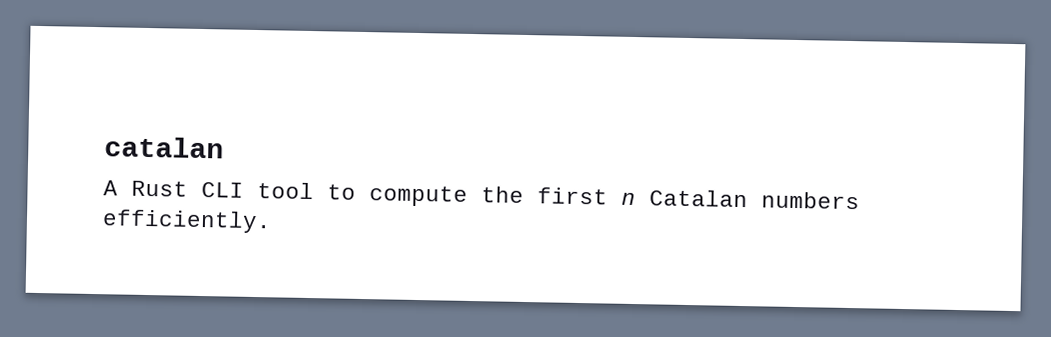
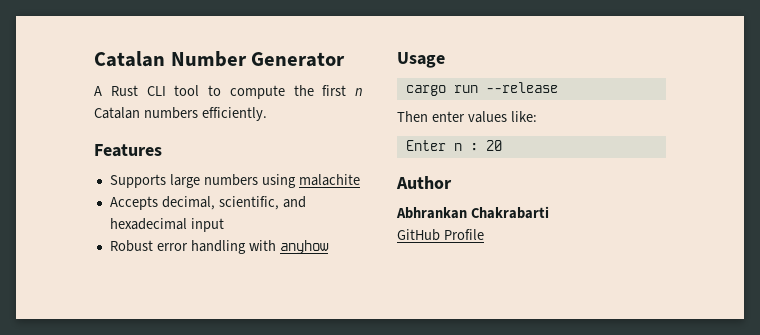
[104,136,224,159] catalan -> [94,51,346,67] Catalan Number Generator
(272, 221) none -> [94,144,162,157] [109,174,360,188] [109,196,306,210] [109,218,224,232] [109,240,329,254] [397,52,445,68] [405,82,558,96] [397,111,537,123] [405,140,502,151] [396,176,452,189] [396,206,549,219] [397,229,484,241] // Features // Supports large numbers using malachite // Accepts decimal, scientific, and hexadecimal input // Robust error handling with anyhow // Usage // cargo run --release // Then enter values like: // Enter n : 20 // Author // Abhrankan Chakrabarti // GitHub Profile

